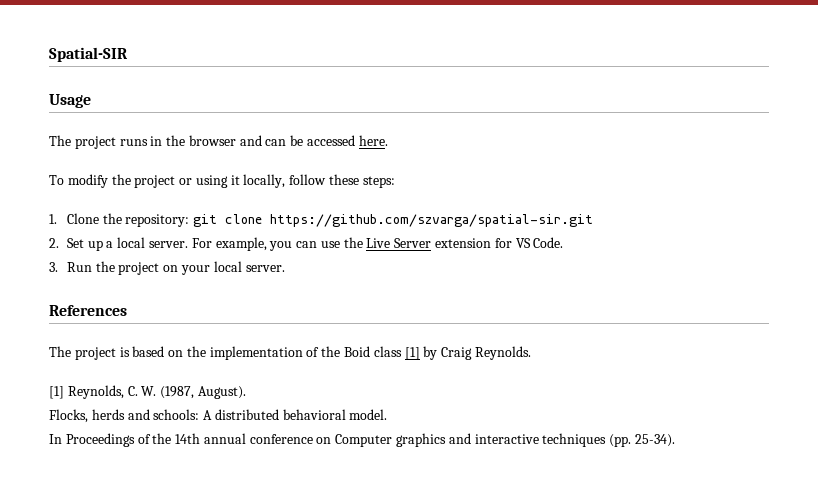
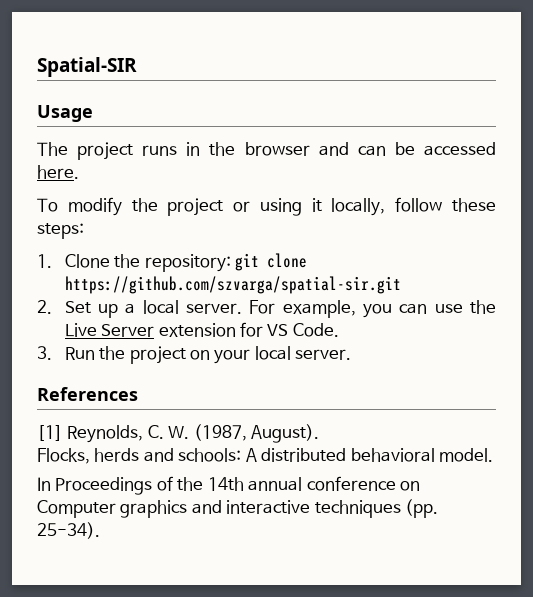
[49,346,531,360] // The project is based on the implementation of the Boid class [1] by Craig Reynolds. -> (138, 394) none

